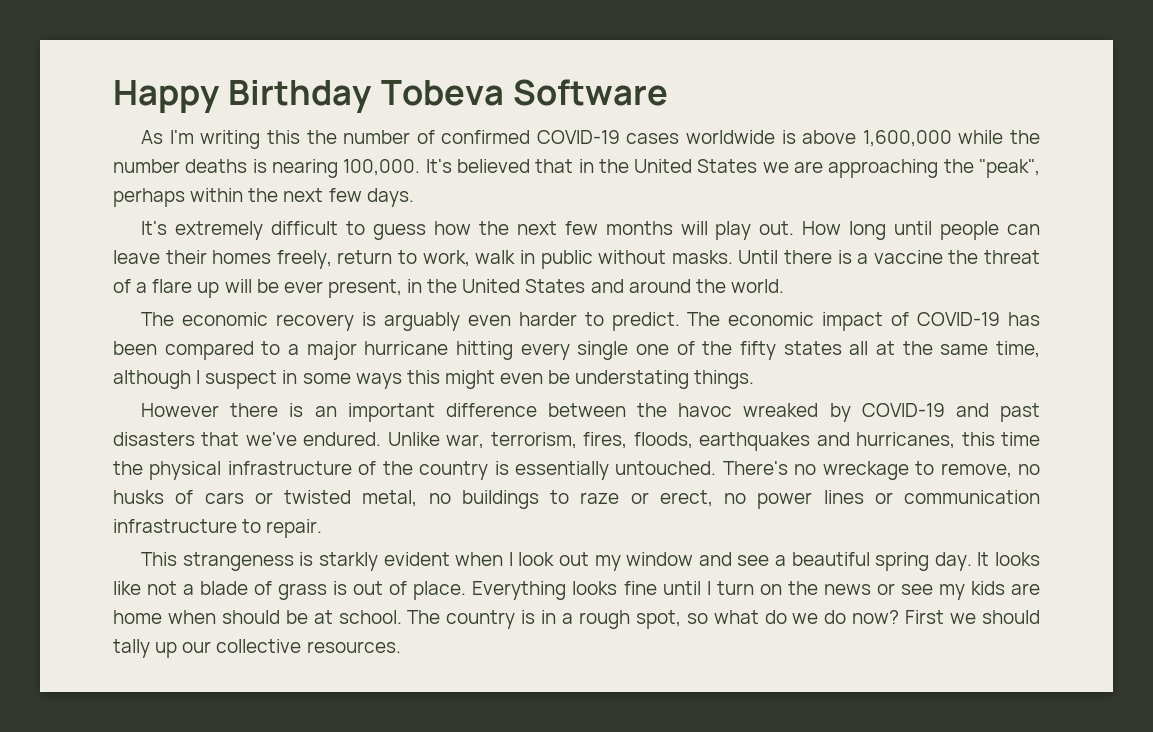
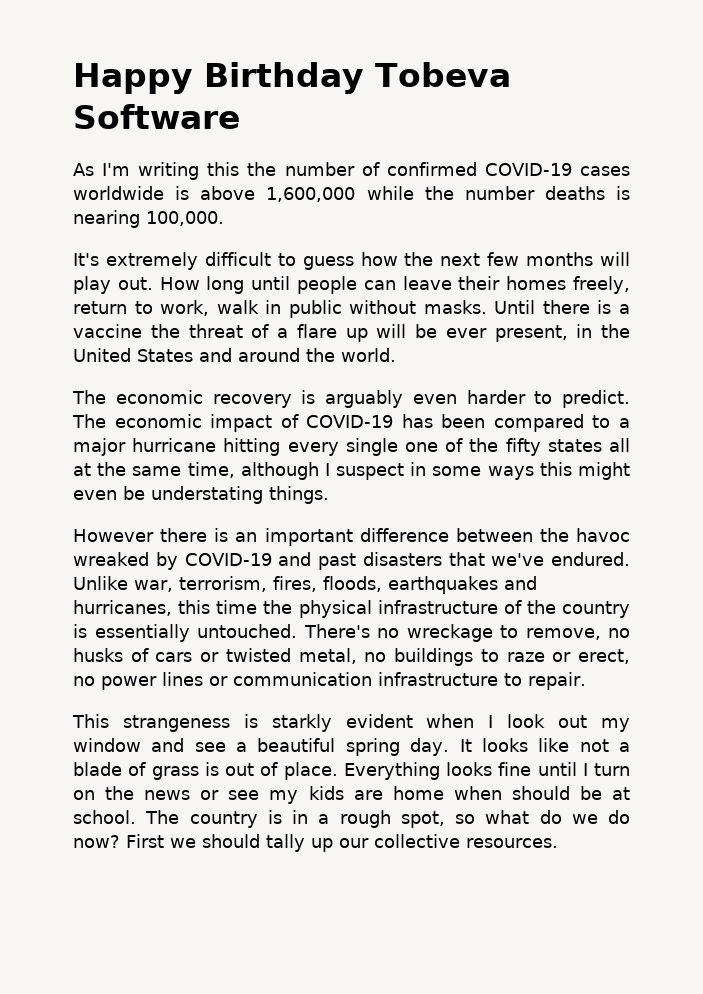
[425,159,1040,178] [113,188,414,207] It's believed that in the United States we are approaching the "peak", perhaps within the next few days. -> (224, 218) none

